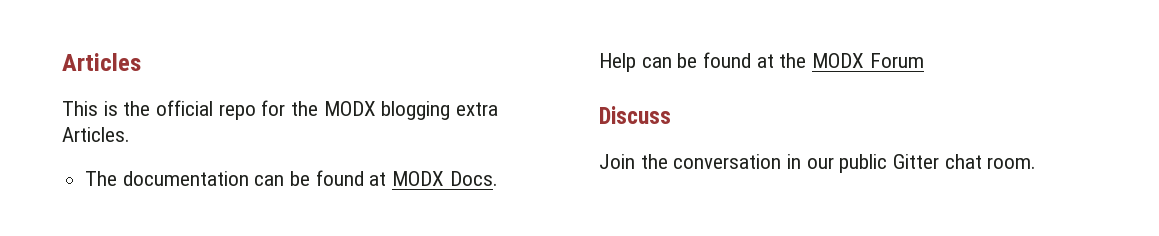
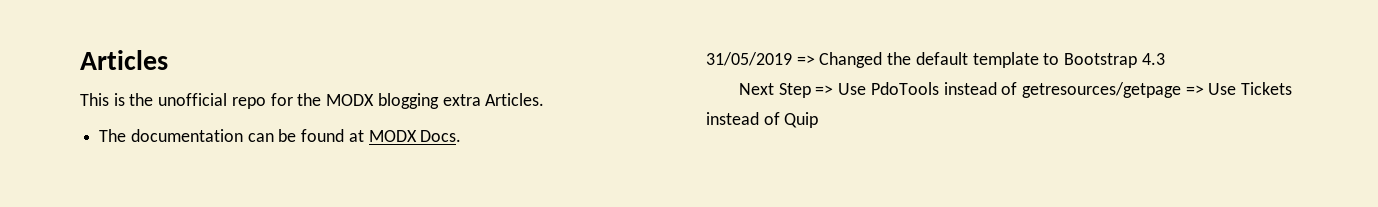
[156,100,214,116] official -> [158,93,228,106] unofficial
[599,52,924,72] [599,106,671,124] [599,154,1037,173] Help can be found at the MODX Forum // Discuss // Join the conversation in our public Gitter chat room. -> [706,52,1165,68] [738,82,1293,98] [706,112,819,128] 31/05/2019 => Changed the default template to Bootstrap 4.3 // Next Step => Use PdoTools instead of getresources/getpage => Use Tickets instead of Quip

